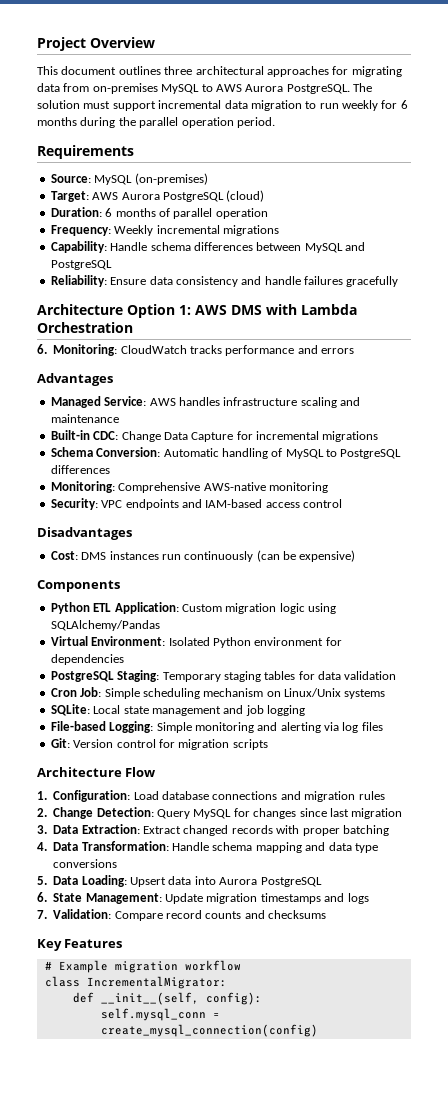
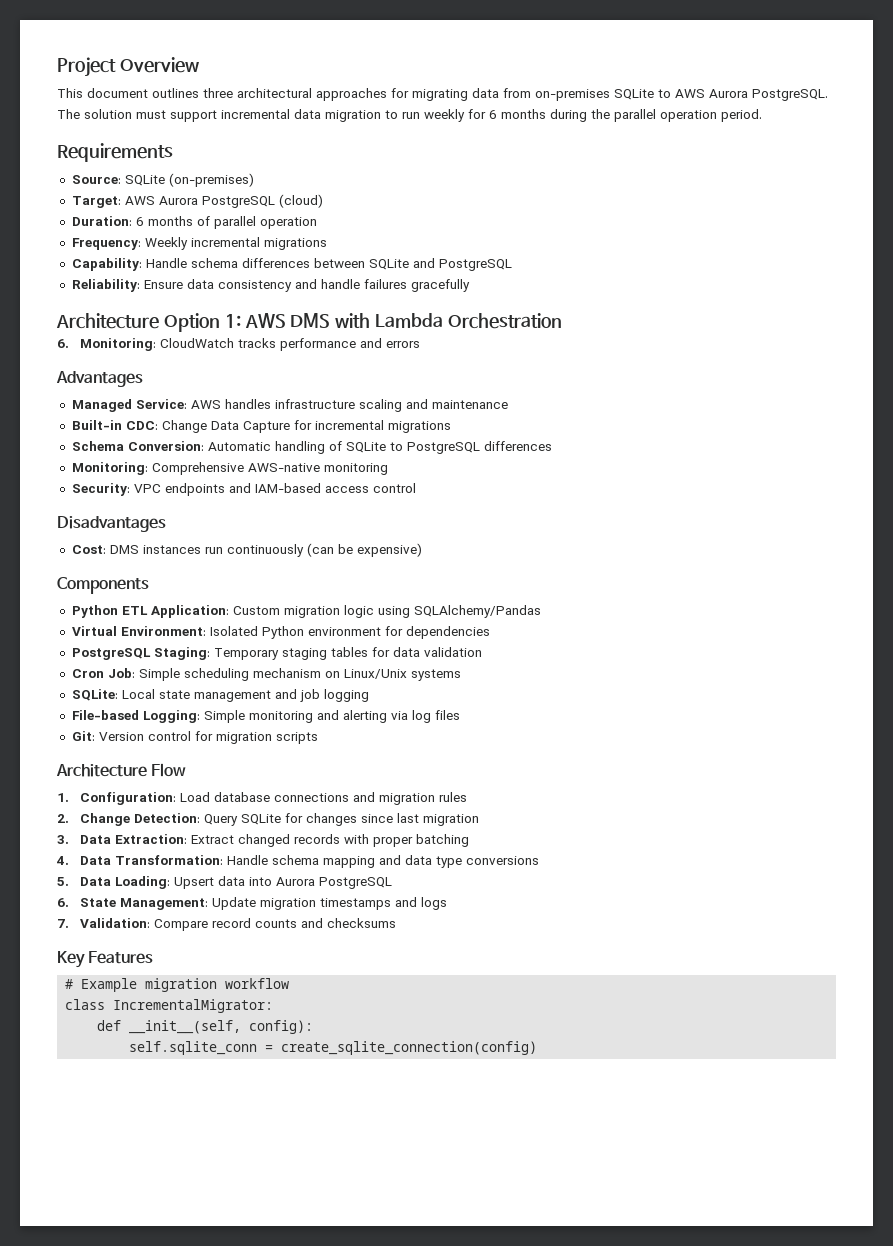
[161,84,200,94] MySQL -> [614,89,654,100] SQLite
[94,175,133,185] MySQL -> [124,175,165,186] SQLite
[304,243,343,253] MySQL -> [368,259,409,270] SQLite
[285,449,324,459] MySQL -> [345,442,386,453] SQLite
[193,809,232,819] MySQL -> [241,814,282,825] SQLite
[100,1008,220,1021] [100,1024,318,1037] self.mysql_conn = create_mysql_connection(config) -> [129,1041,538,1055] self.sqlite_conn = create_sqlite_connection(config)

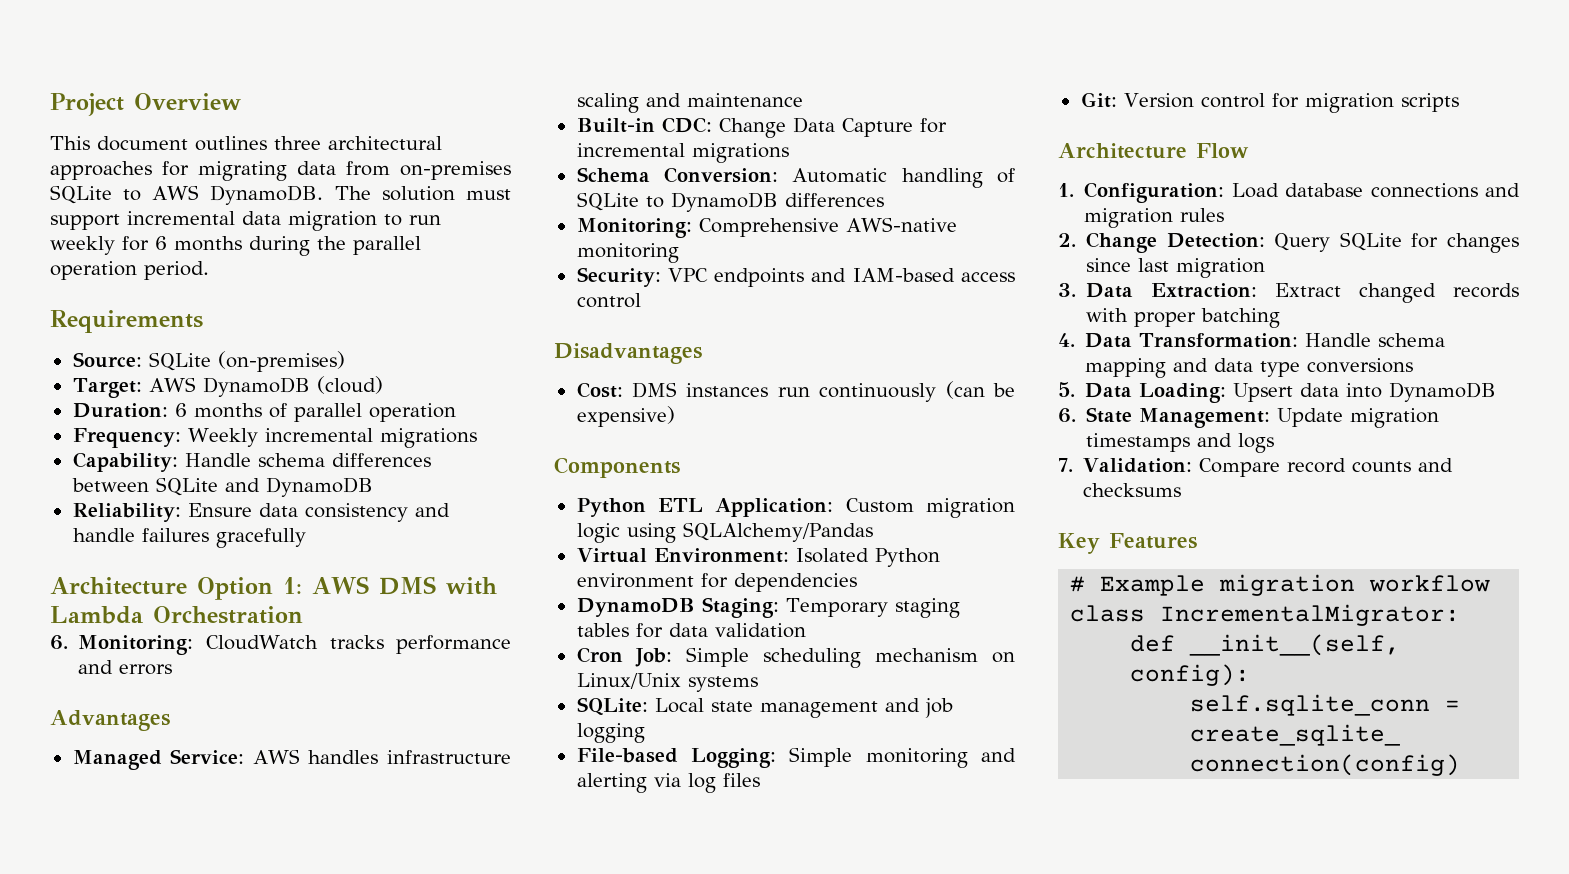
[709,89,828,101] Aurora PostgreSQL. -> [210,185,324,205] DynamoDB.
[158,196,275,208] Aurora PostgreSQL -> [202,377,310,397] DynamoDB
[438,259,512,271] PostgreSQL -> [265,477,373,497] DynamoDB
[406,442,480,454] PostgreSQL -> [670,192,778,212] DynamoDB
[71,648,151,660] PostgreSQL -> [576,598,695,617] DynamoDB
[276,877,393,889] Aurora PostgreSQL -> [1389,382,1497,402] DynamoDB

